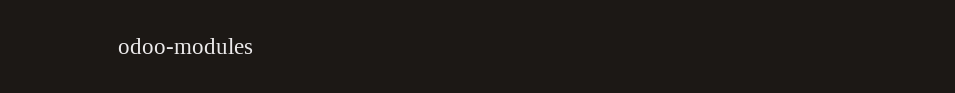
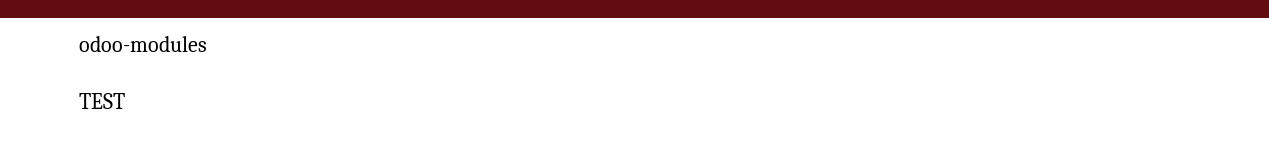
(253, 46) none -> [79,93,125,109] // TEST

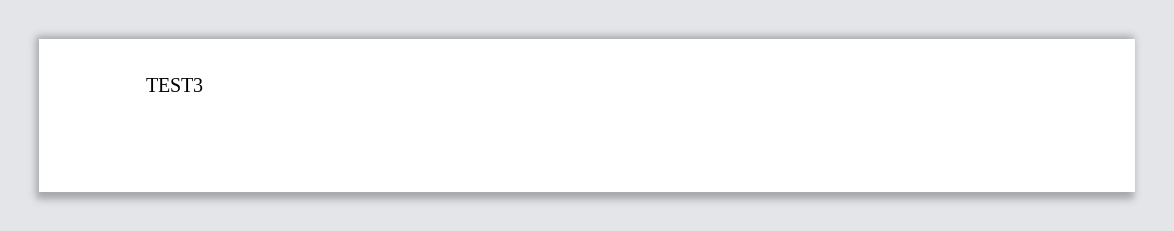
[79,36,207,52] [79,93,125,109] odoo-modules // TEST -> [146,78,203,92] TEST3

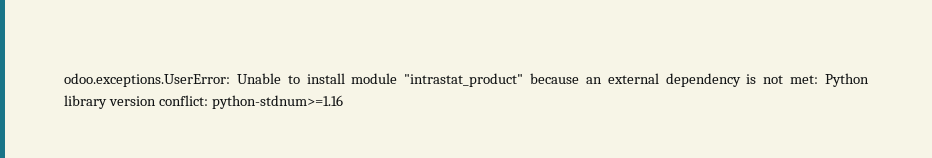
[146,78,203,92] TEST3 -> [64,73,869,87] [64,95,343,109] odoo.exceptions.UserError: Unable to install module "intrastat_product" because an external dependency is not met: Python library version conflict: python-stdnum>=1.16

